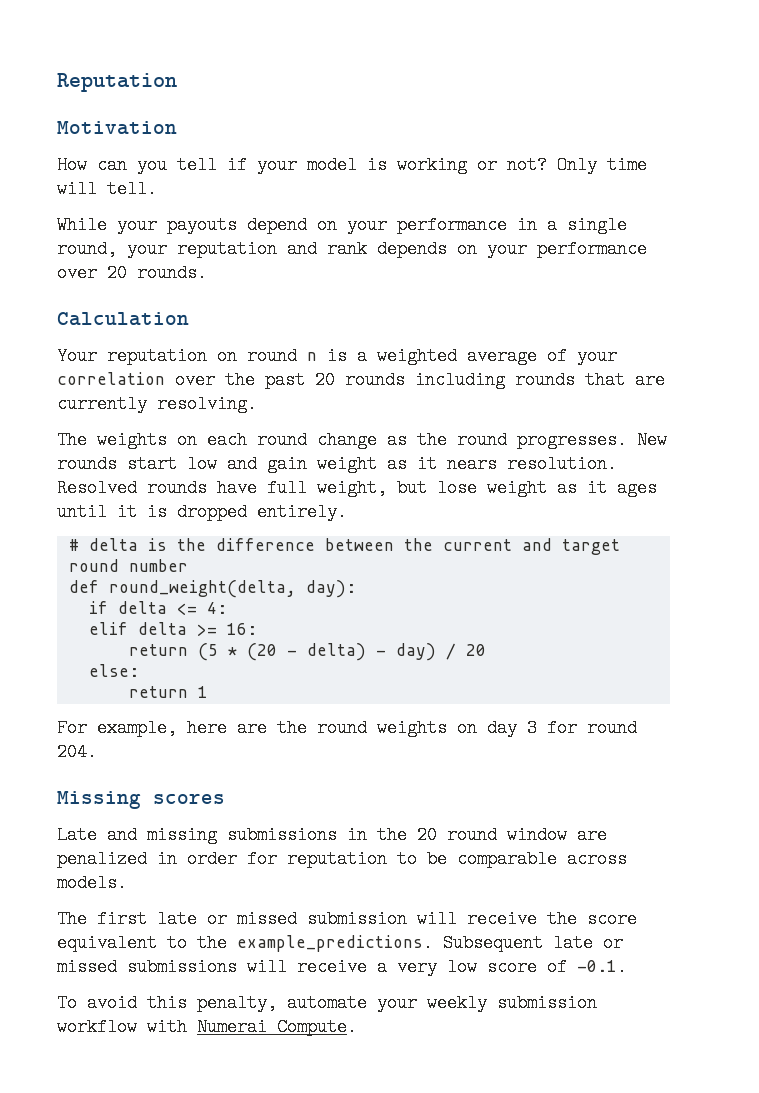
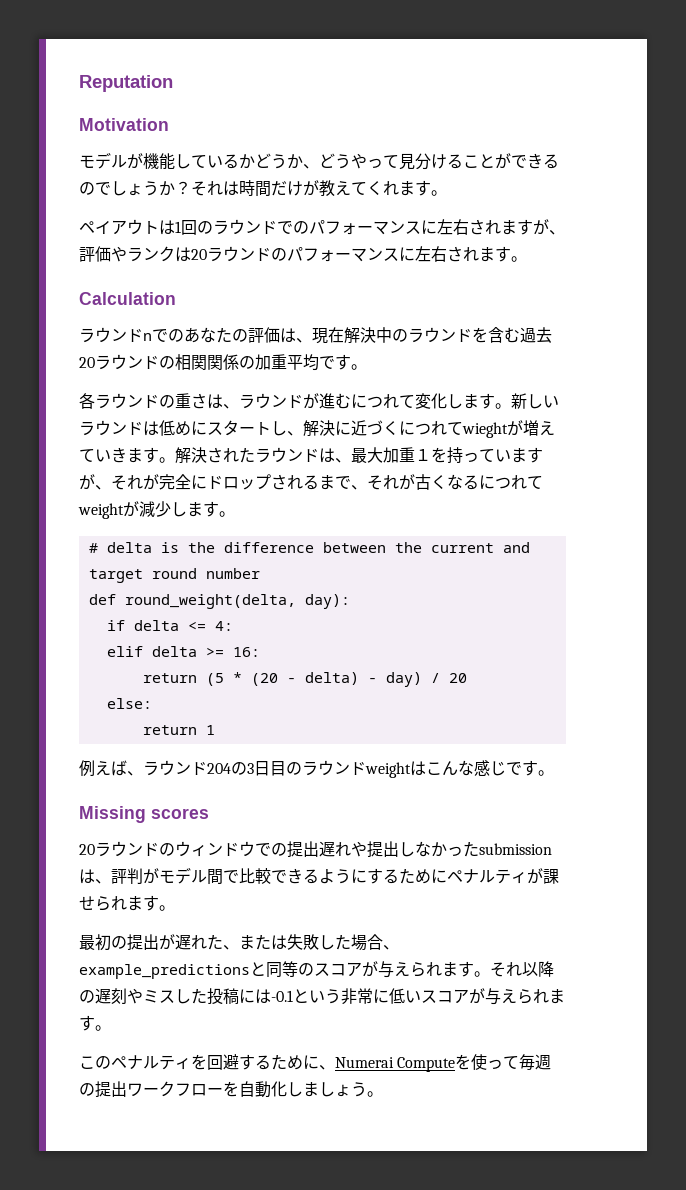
[57,156,647,174] [57,180,157,198] [57,216,627,234] [57,240,647,258] [57,264,207,282] [57,312,189,326] [57,347,617,365] [57,371,665,389] [57,395,257,413] [57,431,667,449] [57,455,617,473] [57,479,657,497] [57,503,347,521] How can you tell if your model is working or not? Only time will tell. // While your payouts depend on your performance in a single round, your reputation and rank depends on your performance over 20 rounds. // Calculation // Your reputation on round n is a weighted average of your correlation over the past 20 rounds including rounds that are currently resolving. // The weights on each round change as the round progresses. New rounds start low and gain weight as it nears resolution. Resolved rounds have full weight, but lose weight as it ages until it is dropped entirely. -> [79,152,559,170] [79,180,447,197] [79,219,565,235] [79,246,527,262] [79,292,176,305] [79,327,552,344] [79,354,367,371] [79,393,559,409] [79,420,555,438] [79,447,543,464] [79,474,543,490] [78,501,235,519] モデルが機能しているかどうか、どうやって見分けることができるのでしょうか？それは時間だけが教えてくれます。 // ペイアウトは1回のラウンドでのパフォーマンスに左右されますが、評価やランクは20ラウンドのパフォーマンスに左右されます。 // Calculation // ラウンドnでのあなたの評価は、現在解決中のラウンドを含む過去20ラウンドの相関関係の加重平均です。 // 各ラウンドの重さは、ラウンドが進むにつれて変化します。新しいラウンドは低めにスタートし、解決に近づくにつれてwieghtが増えていきます。解決されたラウンドは、最大加重１を持っていますが、それが完全にドロップされるまで、それが古くなるにつれてweightが減少します。
[57,719,637,737] [57,743,97,761] [57,791,225,809] [57,826,607,844] [57,850,627,868] [57,874,127,892] [57,910,637,928] [57,934,623,952] [57,958,627,976] [57,994,597,1012] [57,1018,357,1036] For example, here are the round weights on day 3 for round 204. // Missing scores // Late and missing submissions in the 20 round window are penalized in order for reputation to be comparable across models. // The first late or missed submission will receive the score equivalent to the example_predictions. Subsequent late or missed submissions will receive a very low score of -0.1. // To avoid this penalty, automate your weekly submission workflow with Numerai Compute. -> [79,760,554,778] [79,806,209,823] [79,841,552,858] [79,867,559,885] [79,895,175,911] [79,934,399,951] [79,961,554,979] [79,988,565,1005] [79,1015,111,1031] [79,1054,552,1072] [79,1081,383,1098] 例えば、ラウンド204の3日目のラウンドweightはこんな感じです。 // Missing scores // 20ラウンドのウィンドウでの提出遅れや提出しなかったsubmissionは、評判がモデル間で比較できるようにするためにペナルティが課せられます。 // 最初の提出が遅れた、または失敗した場合、example_predictionsと同等のスコアが与えられます。それ以降の遅刻やミスした投稿には-0.1という非常に低いスコアが与えられます。 // このペナルティを回避するために、Numerai Computeを使って毎週の提出ワークフローを自動化しましょう。

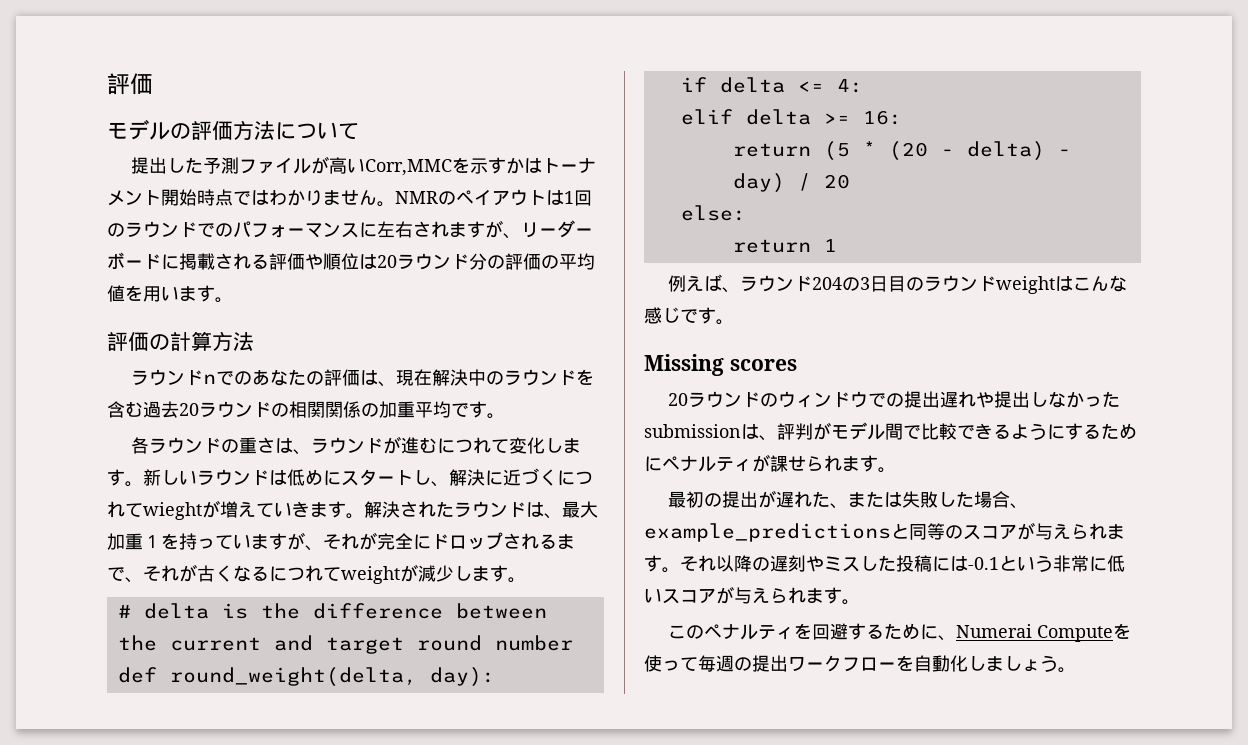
[79,75,173,92] [79,118,169,131] [79,152,559,170] [79,180,447,197] Reputation // Motivation // モデルが機能しているかどうか、どうやって見分けることができるのでしょうか？それは時間だけが教えてくれます。 // -> [107,73,153,95] [107,119,359,140] [130,156,596,176] [107,189,456,207] 評価 // モデルの評価方法について // 提出した予測ファイルが高いCorr,MMCを示すかはトーナメント開始時点ではわかりません。NMRの
[79,246,527,262] [79,292,176,305] 評価やランクは20ラウンドのパフォーマンスに左右されます。 // Calculation -> [521,220,593,238] [107,252,595,270] [107,285,233,303] [107,331,254,351] リーダーボードに掲載される評価や順位は20ラウンド分の評価の平均値を用います。 // 評価の計算方法

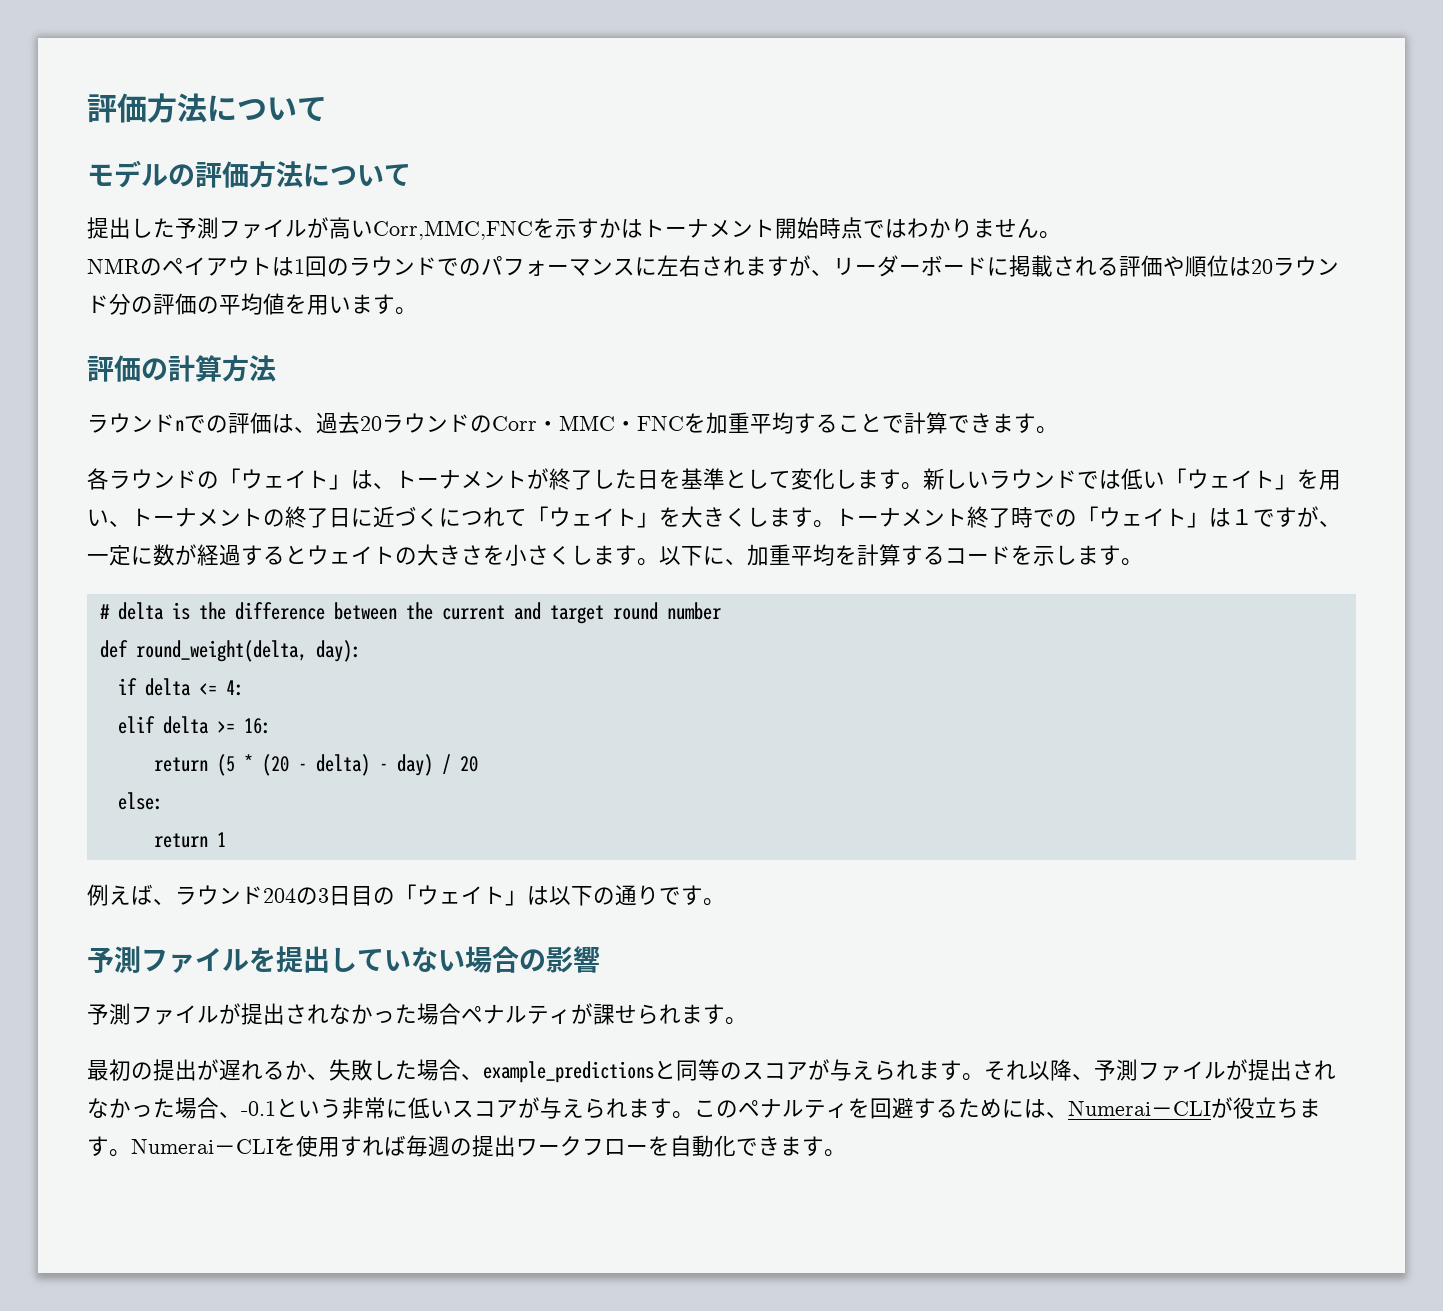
[107,73,153,95] 評価 -> [87,93,327,123] 評価方法について
[364,159,452,176] Corr,MMC -> [373,220,533,240] Corr,MMC,FNC
(395, 204) none -> (1061, 235) //
[251,369,594,387] [107,401,143,418] あなたの評価は、現在解決中のラウンドを含む -> [228,412,316,434] 評価は、
[289,401,505,419] [130,436,491,455] 相関関係の加重平均です。 // 各ラウンドの重さは、ラウンドが進むにつれ -> [492,412,1058,434] [87,468,769,490] Corr・MMC・FNCを加重平均することで計算できます。 // 各ラウンドの「ウェイト」は、トーナメントが終了した日を基準とし
[269,468,593,487] [107,500,598,520] [107,532,575,551] [107,564,454,584] は低めにスタートし、解決に近づくにつれてwieghtが増えていきます。解決されたラウンドは、最大加重１を持っていますが、それが完全にドロップされるまで、それが古くなるにつれてweightが減少 -> [1077,468,1341,490] [87,506,1341,528] [87,544,1055,566] では低い「ウェイト」を用い、トーナメントの終了日に近づくにつれて「ウェイト」を大きくします。トーナメント終了時での「ウェイト」は１ですが、一定に数が経過するとウェイトの大きさを小さくします。以下に、加重平均を計算するコードを示
[923,275,1127,294] [644,307,734,325] [644,354,797,376] [667,391,1120,408] [644,422,1137,441] [644,456,662,472] ラウンドweightはこんな感じです。 // Missing scores // 20ラウンドのウィンドウでの提出遅れや提出しなかったsubmissionは、評判がモデル間で比較できるようにするために -> [395,884,725,906] [87,946,600,974] [87,1003,461,1025] 「ウェイト」は以下の通りです。 // 予測ファイルを提出していない場合の影響 // 予測ファイルが提出されなかった場合
[811,491,902,509] た、または -> [263,1060,329,1080] るか、
[752,555,968,572] の遅刻やミスした投稿には -> [1072,1059,1336,1081] [87,1097,241,1119] 、予測ファイルが提出されなかった場合、
(860, 602) // -> (694, 1115) none
[937,623,1131,642] [644,655,698,672] 、Numerai Computeを使って -> [1024,1097,1321,1119] [87,1135,406,1157] は、Numerai－CLIが役立ちます。Numerai－CLIを使用すれば
[968,655,1058,672] しましょう -> [736,1136,824,1156] できます

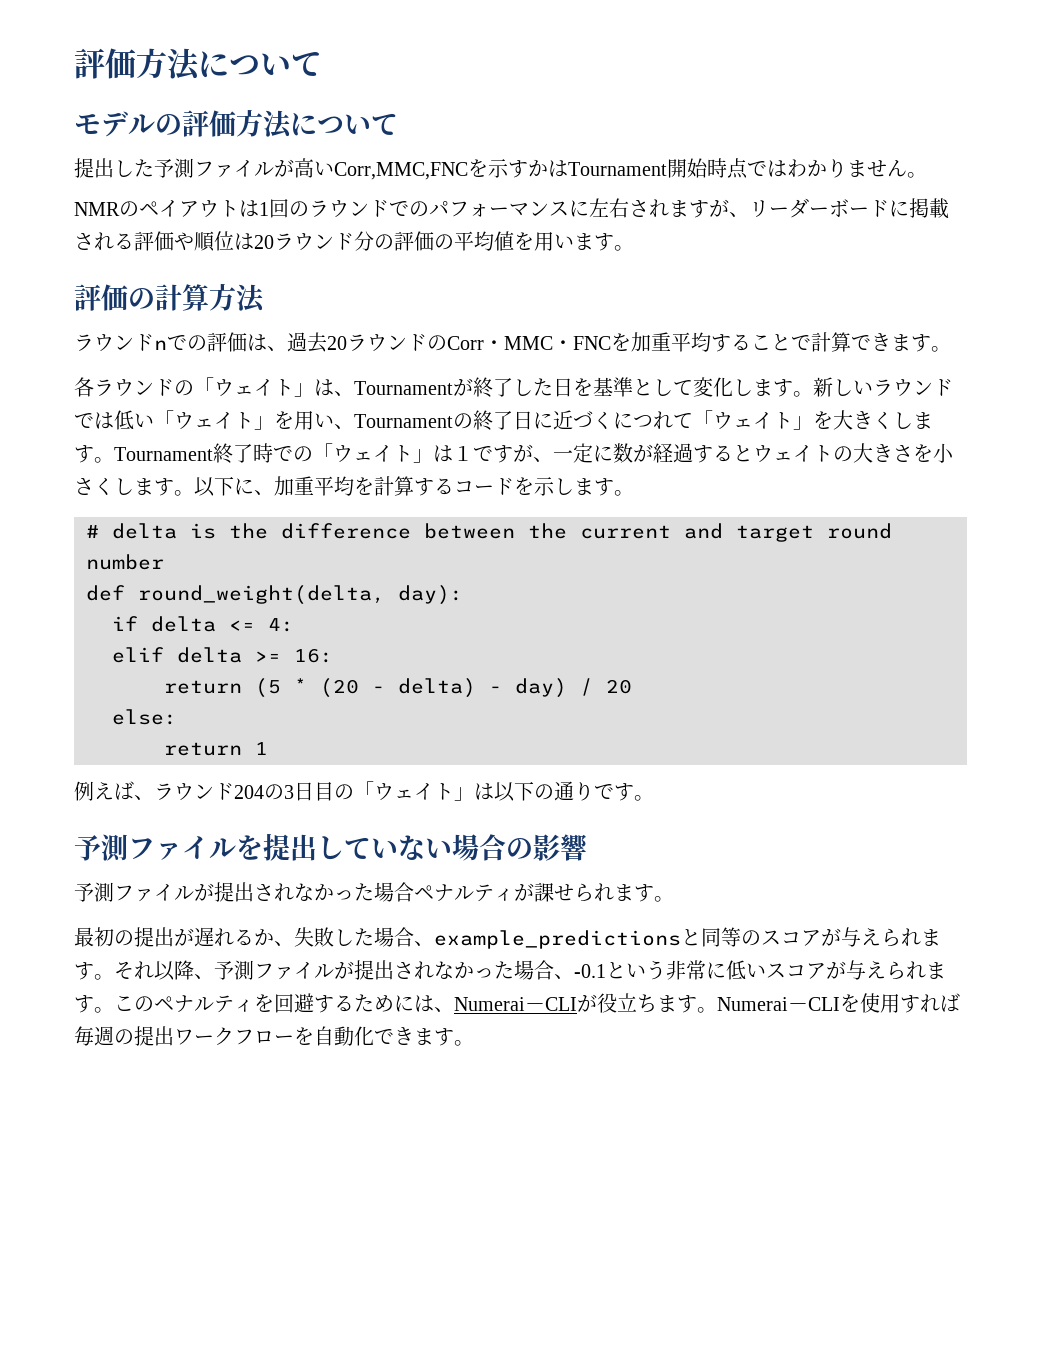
[643,218,775,238] トーナメント -> [568,162,667,176] Tournament
[395,469,527,489] トーナメント -> [354,381,453,395] Tournament
[131,507,263,527] トーナメント -> [354,414,453,428] Tournament
[835,507,967,527] トーナメント -> [114,447,213,461] Tournament

